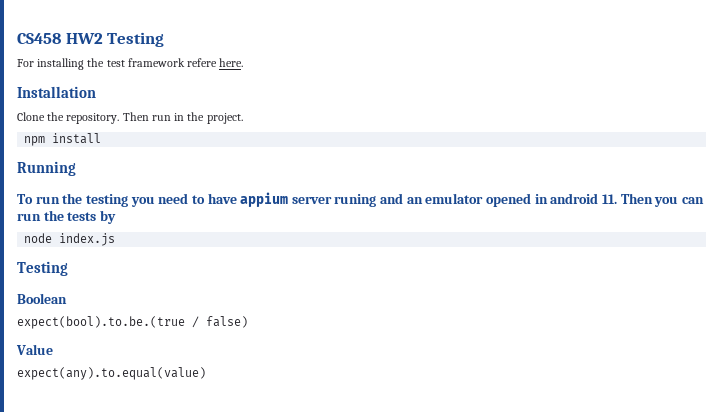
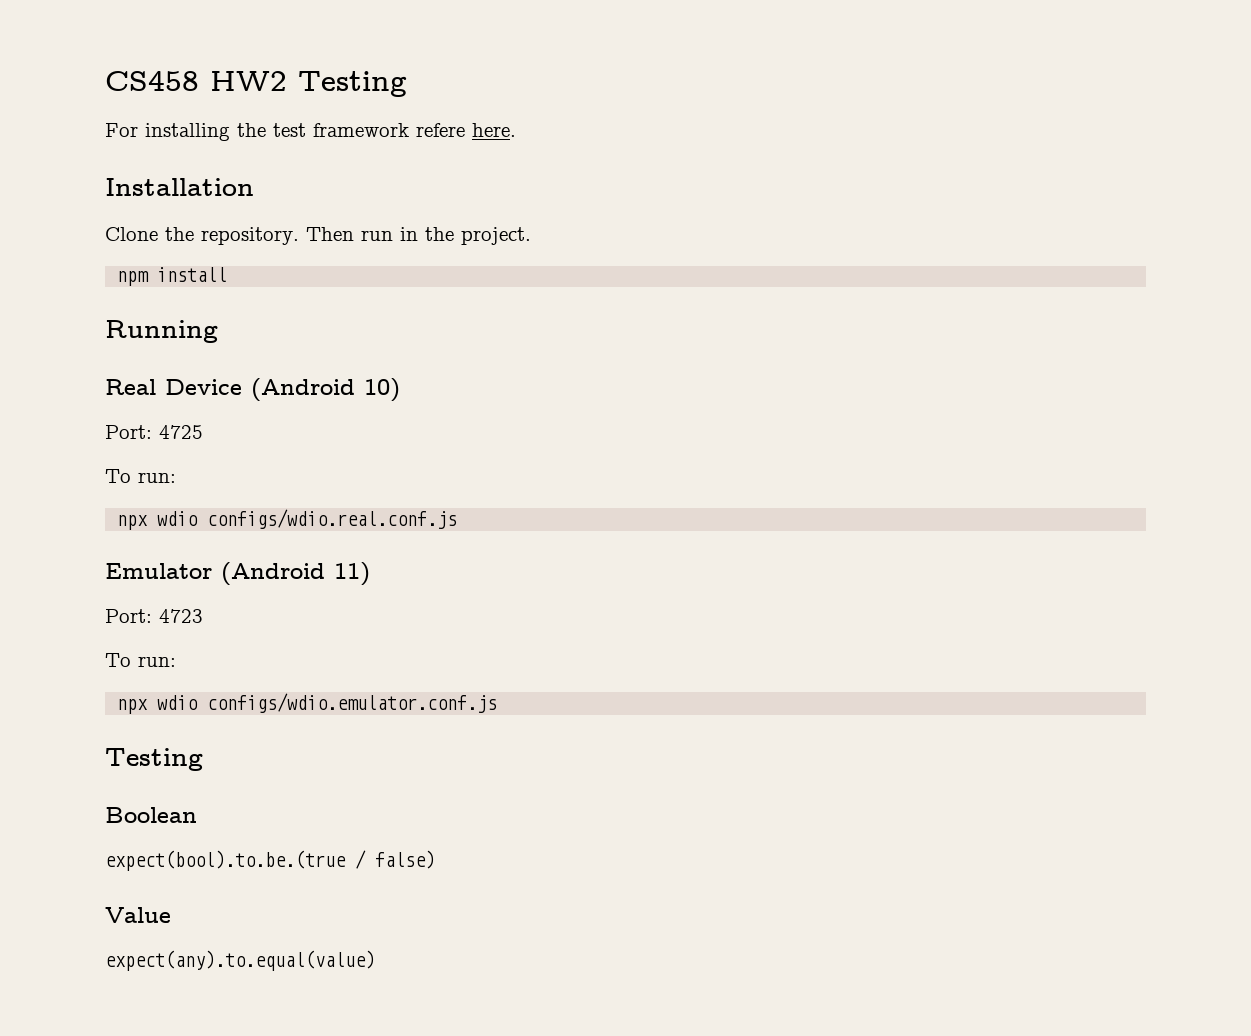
[17,192,704,207] [17,210,116,224] [24,233,116,246] To run the testing you need to have appium server runing and an emulator opened in android 11. Then you can run the tests by // node index.js -> [105,378,400,402] [105,425,203,439] [105,469,176,483] [117,509,458,530] [105,562,370,586] [105,609,203,623] [105,653,176,667] [117,693,498,714] Real Device (Android 10) // Port: 4725 // To run: // npx wdio configs/wdio.real.conf.js // Emulator (Android 11) // Port: 4723 // To run: // npx wdio configs/wdio.emulator.conf.js

